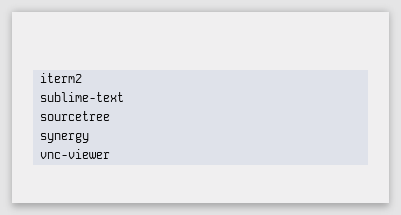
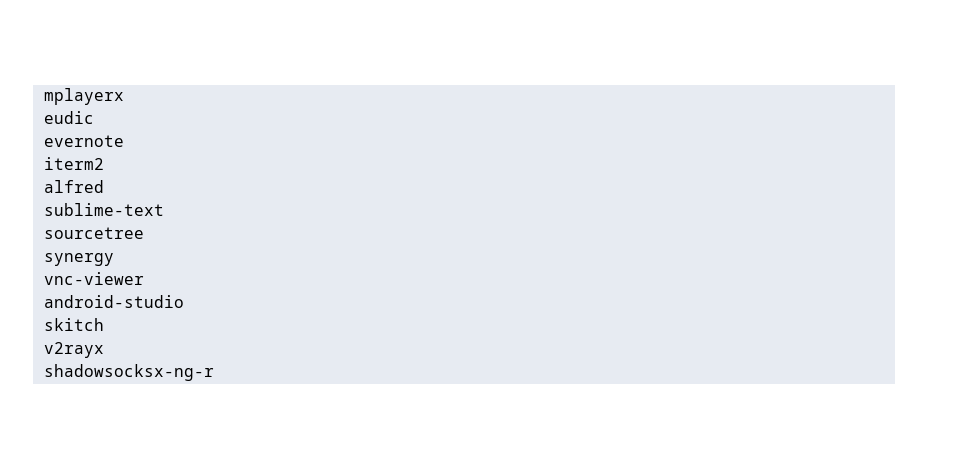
(40, 78) none -> [43,88,124,105] [43,111,94,124] [43,135,124,147] mplayerx // eudic // evernote //
(83, 78) none -> [43,180,104,193] // alfred
(111, 154) none -> [43,295,184,308] [43,318,104,331] [43,342,104,358] [43,364,214,381] // android-studio // skitch // v2rayx // shadowsocksx-ng-r

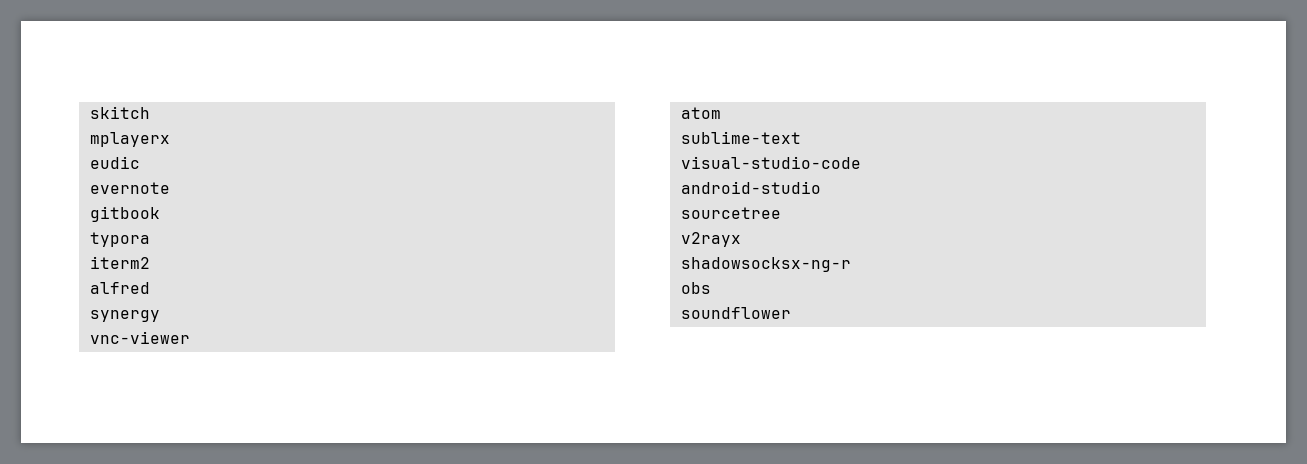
(43, 96) none -> [90,106,151,119] skitch //
(124, 141) none -> [90,206,161,222] [90,232,151,247] // gitbook // typora
[43,203,164,216] [43,227,144,239] // sublime-text // sourcetree -> (151, 288) none
(144, 278) none -> [681,107,722,119] [681,131,802,144] [681,156,862,169] // atom // sublime-text // visual-studio-code
[43,318,104,331] skitch -> [681,207,782,219] sourcetree
(214, 372) none -> [681,282,712,294] [681,307,792,319] // obs // soundflower

